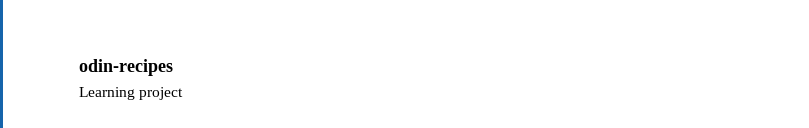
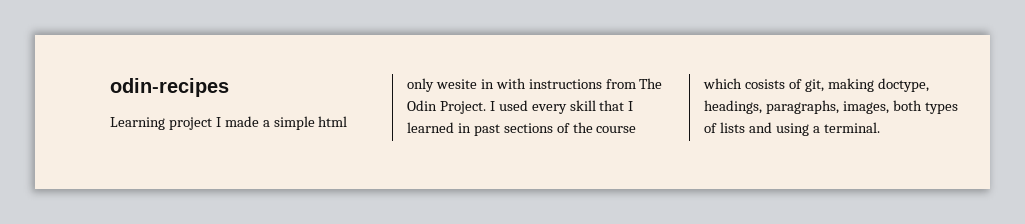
(184, 93) none -> [215,116,348,130] [407,78,663,92] [407,100,634,114] [407,122,637,136] [703,78,929,92] [704,100,958,114] [704,122,880,136] I made a simple html only wesite in with instructions from The Odin Project. I used every skill that I learned in past sections of the course which cosists of git, making doctype, headings, paragraphs, images, both types of lists and using a terminal.

